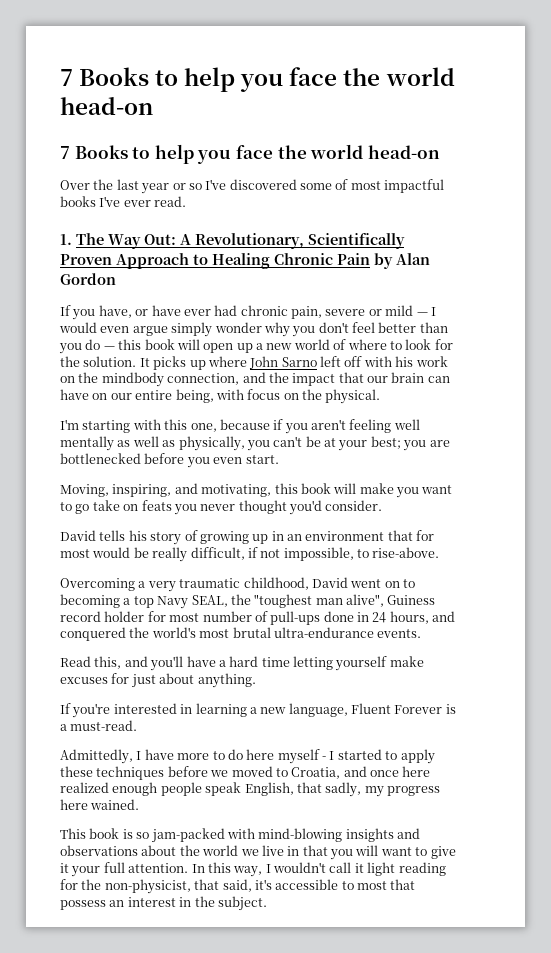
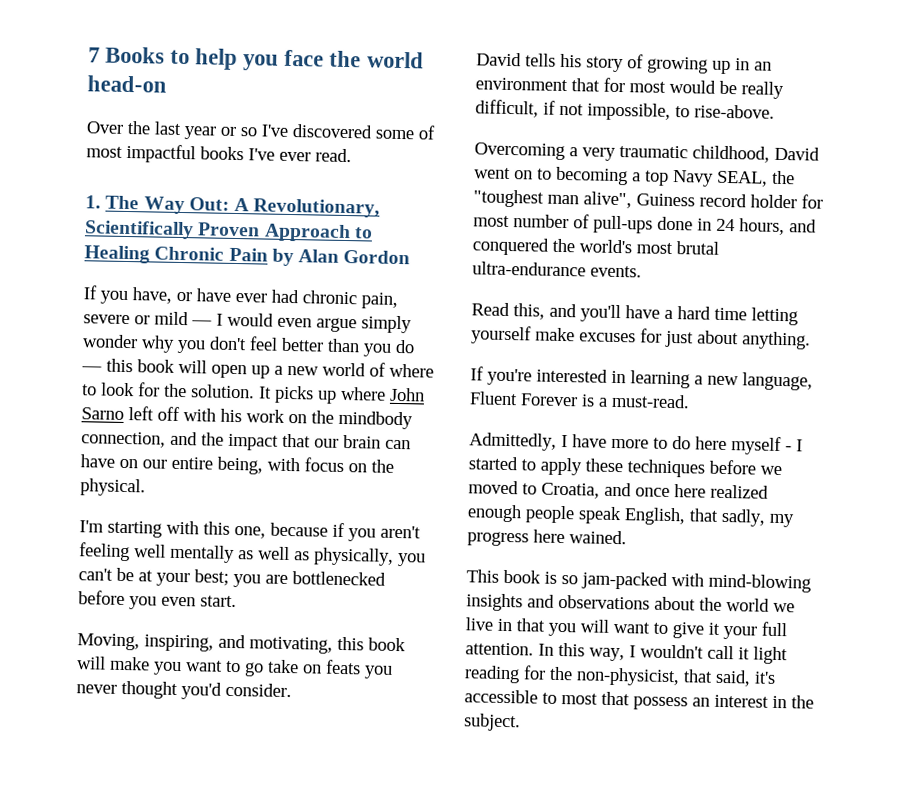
[60,67,455,92] [60,97,153,115] [60,144,440,164] 7 Books to help you face the world head-on // 7 Books to help you face the world head-on -> [88,46,424,71] [87,75,167,93] 7 Books to help you face the world head-on

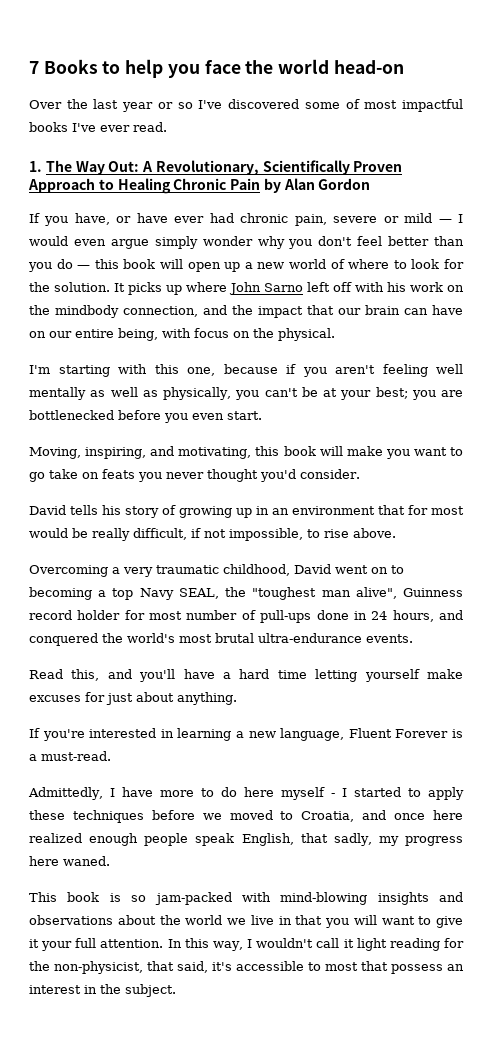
[694,104,775,119] rise-above. -> [324,528,396,538] rise above.
[636,193,695,207] Guiness -> [403,588,464,597] Guinness
[569,530,627,545] wained. -> [63,856,110,866] waned.

